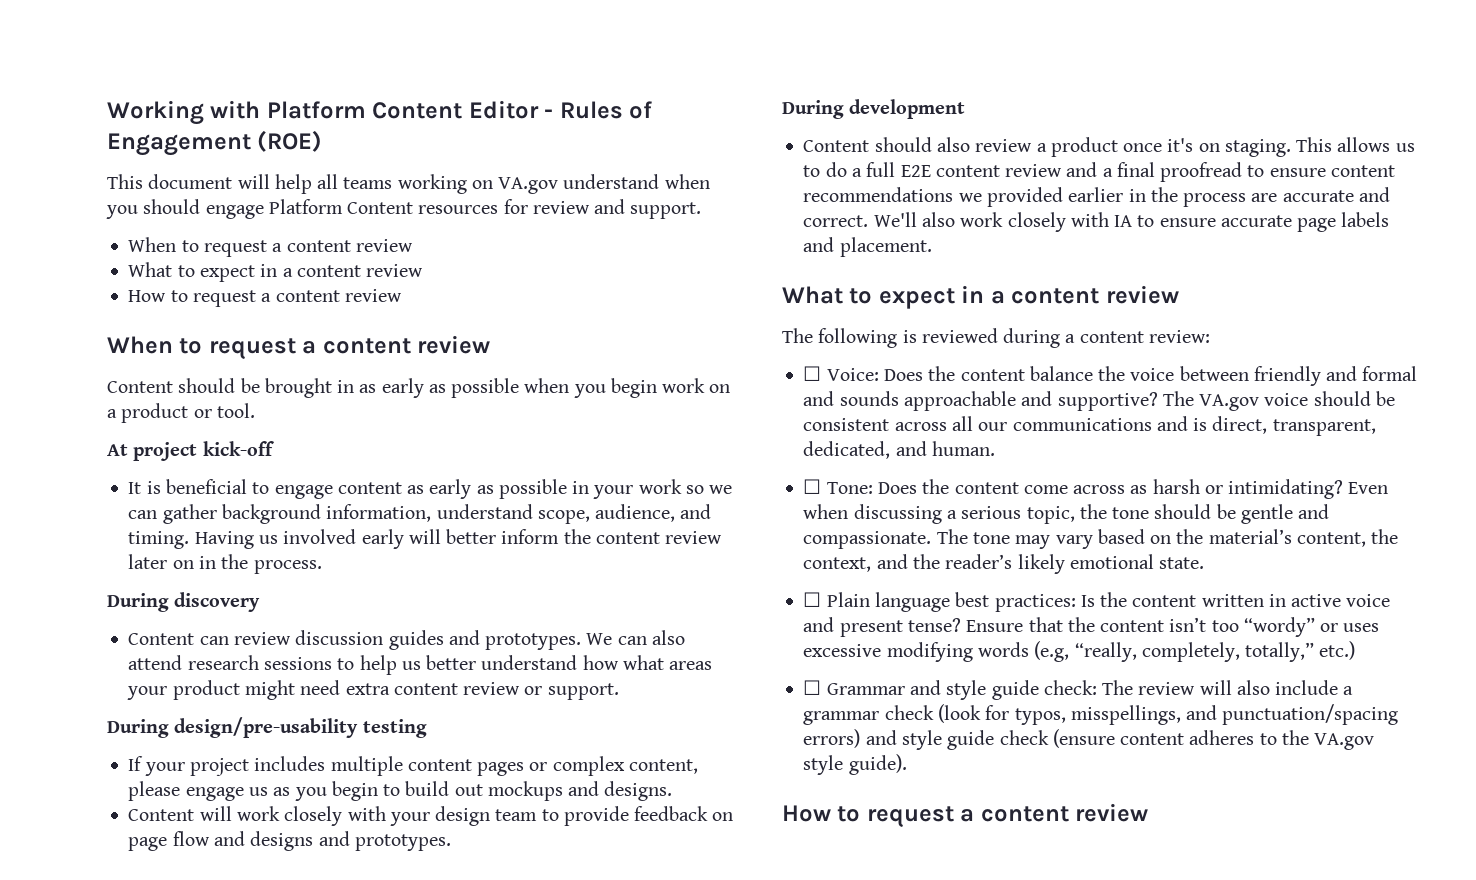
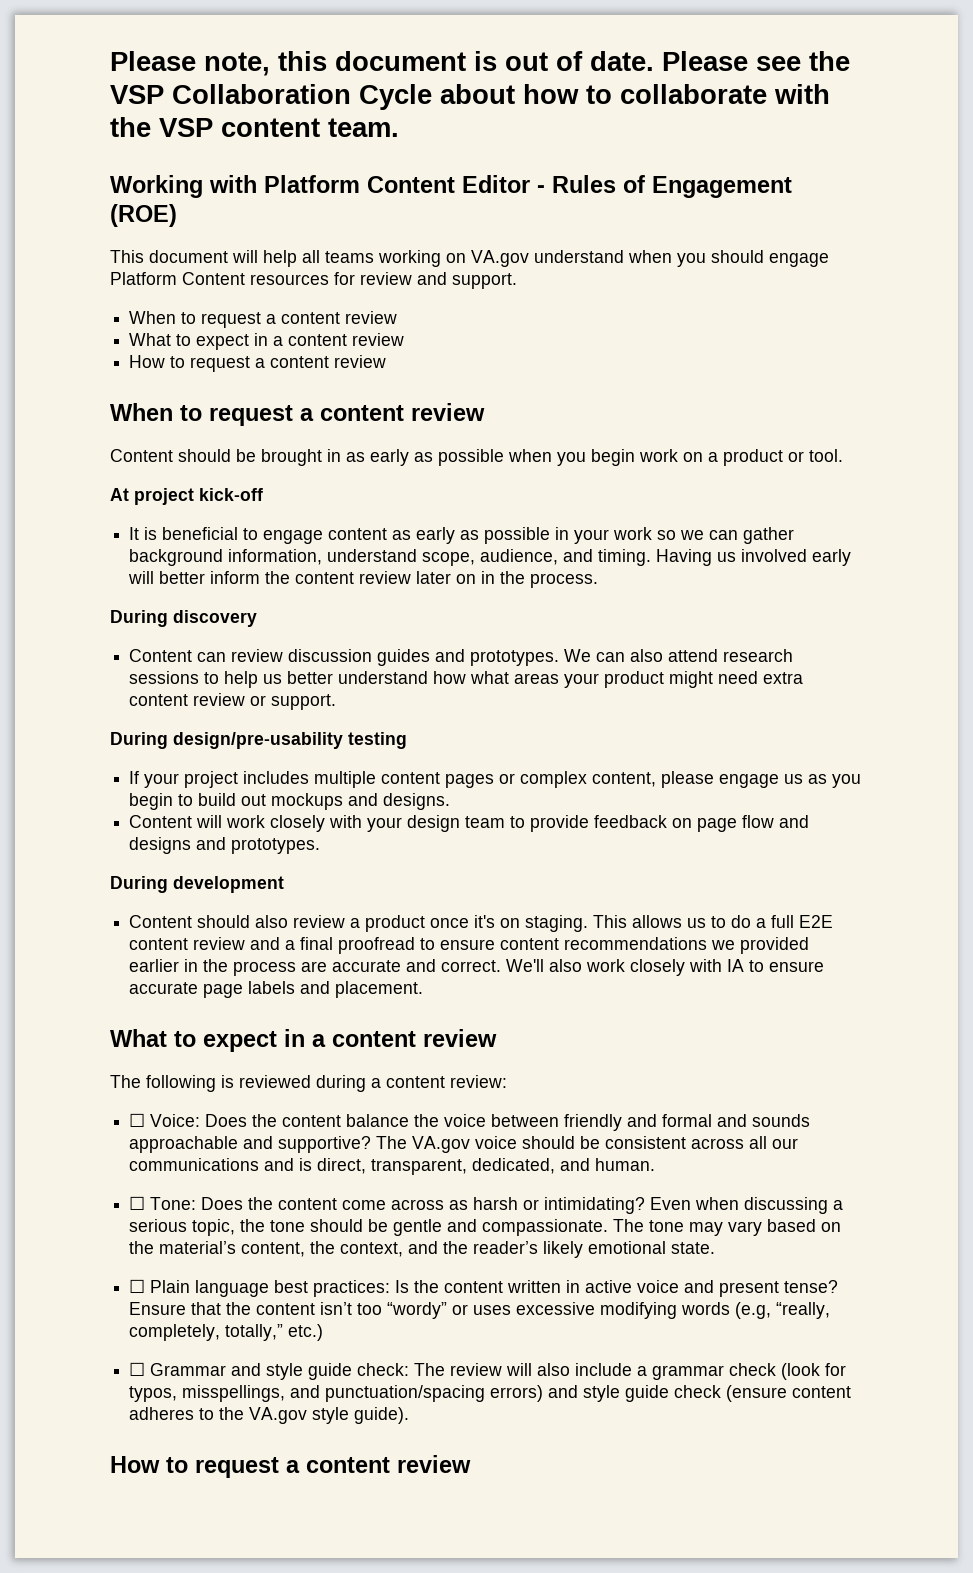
(107, 112) none -> [110,51,850,76] [110,84,830,110] [110,117,399,137] Please note, this document is out of date. Please see the VSP Collaboration Cycle about how to collaborate with the VSP content team. //

